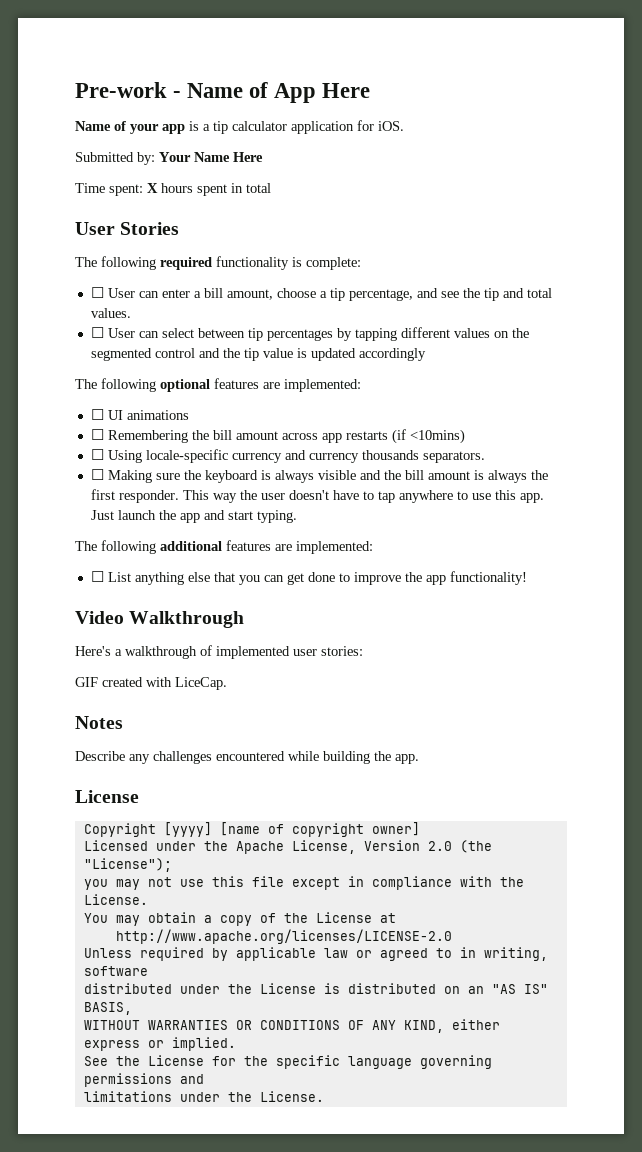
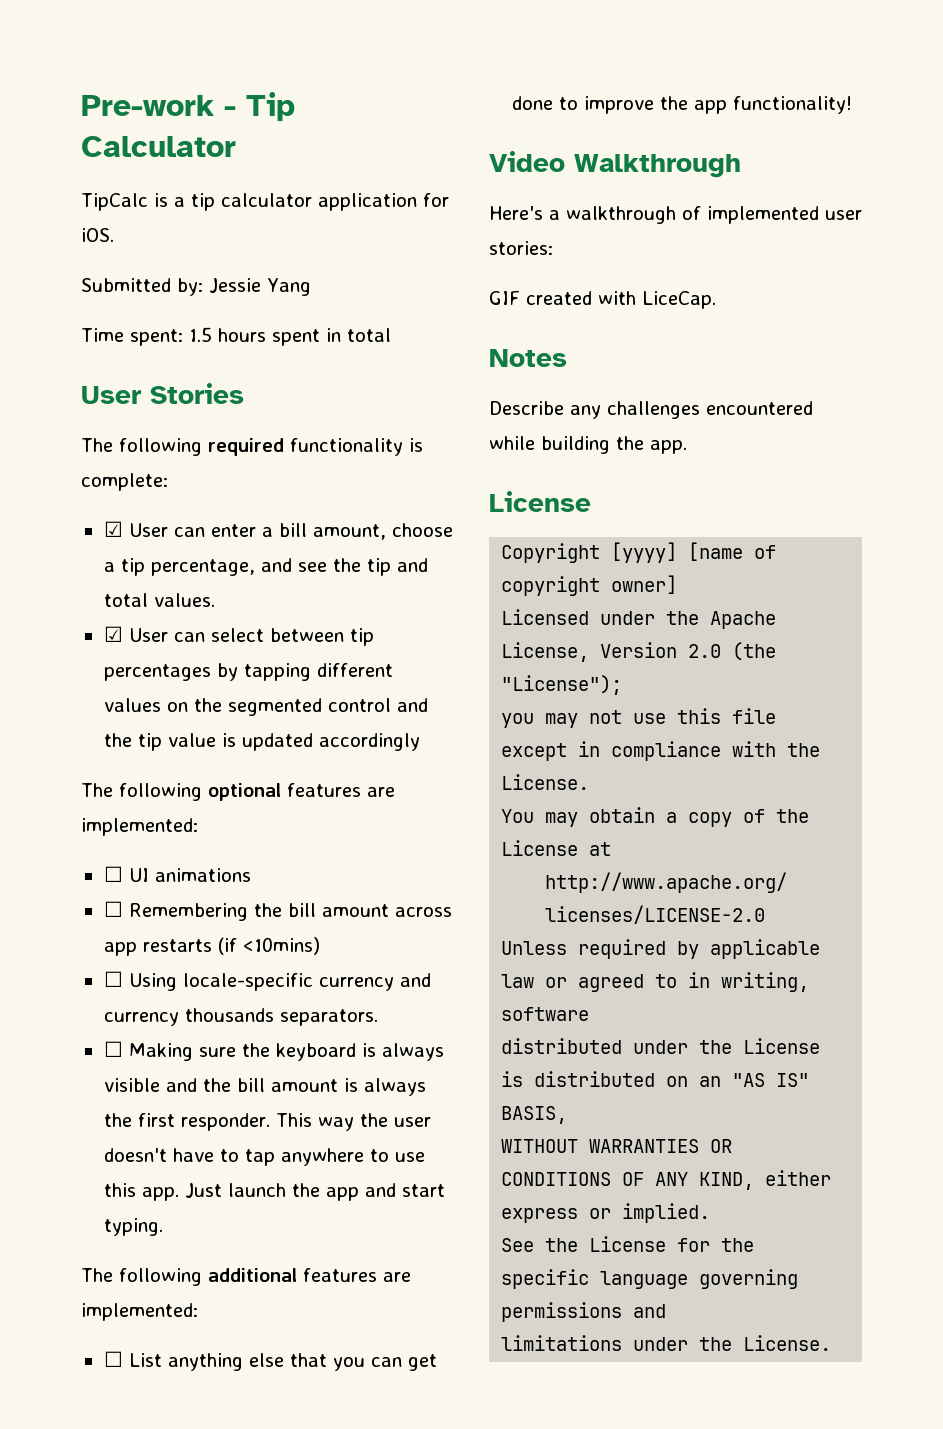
[187,82,371,103] [75,121,185,134] Name of App Here // Name of your app -> [246,92,295,121] [81,136,236,157] [81,193,148,211] Tip Calculator // TipCalc
[159,152,263,162] Your Name Here -> [209,278,311,296] Jessie Yang
[147,183,158,193] X -> [189,327,212,342] 1.5
[90,287,104,298] ☐ -> [103,521,123,537] ☑
[90,327,104,338] ☐ -> [103,626,123,642] ☑

